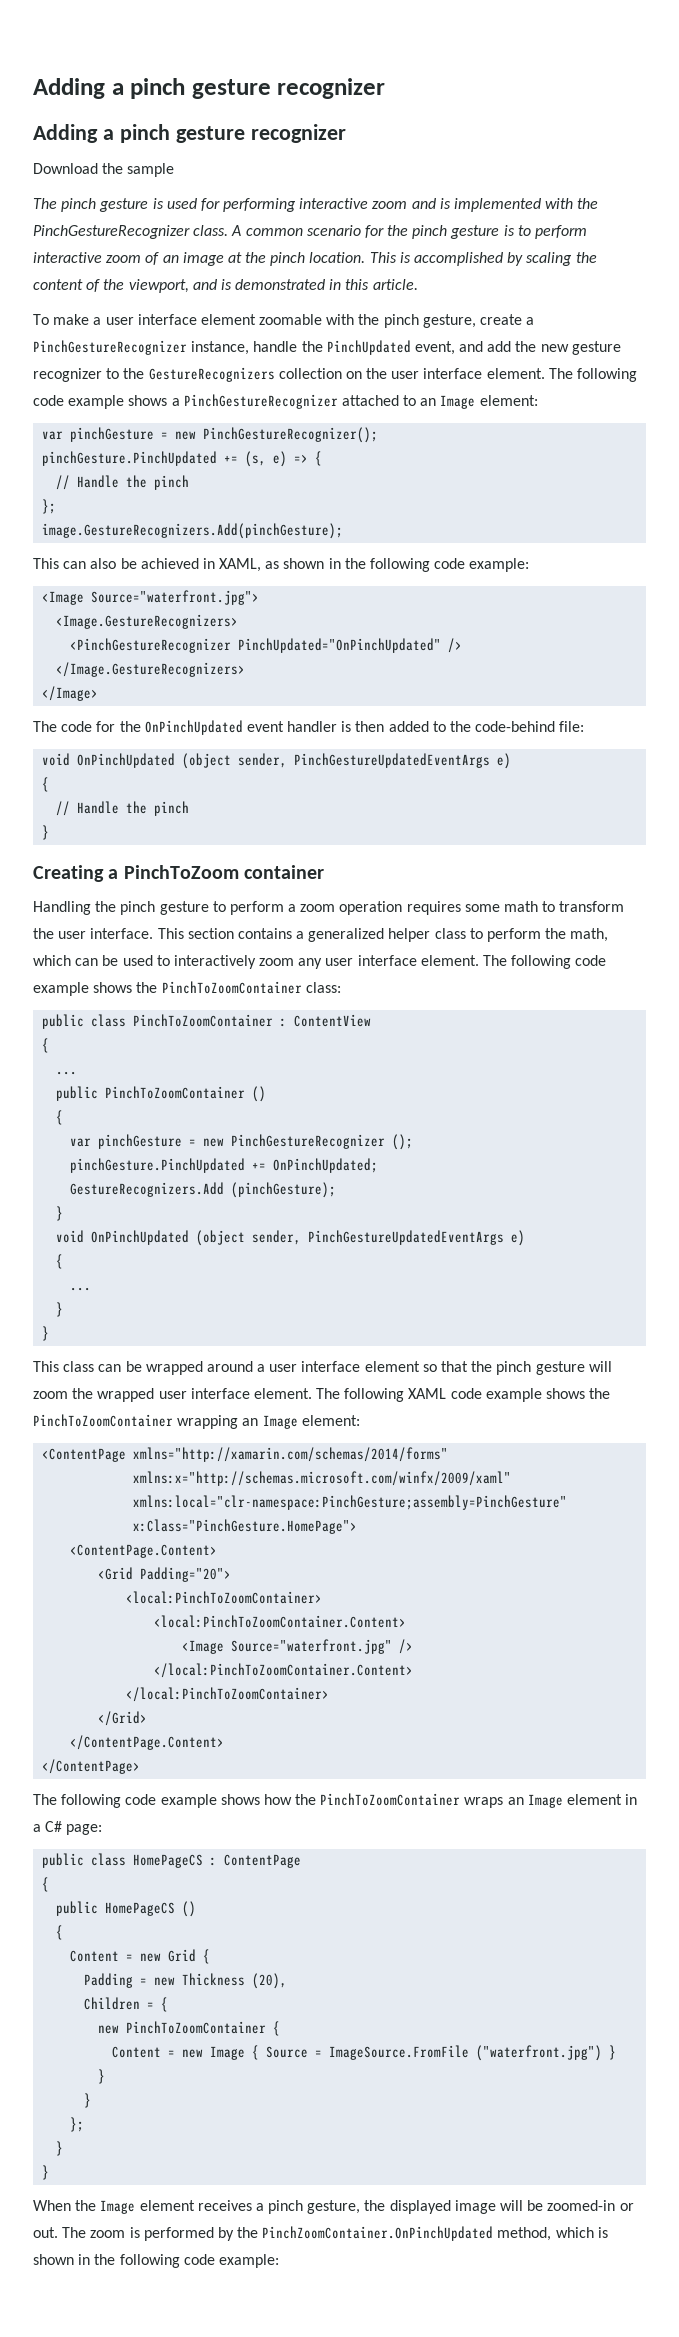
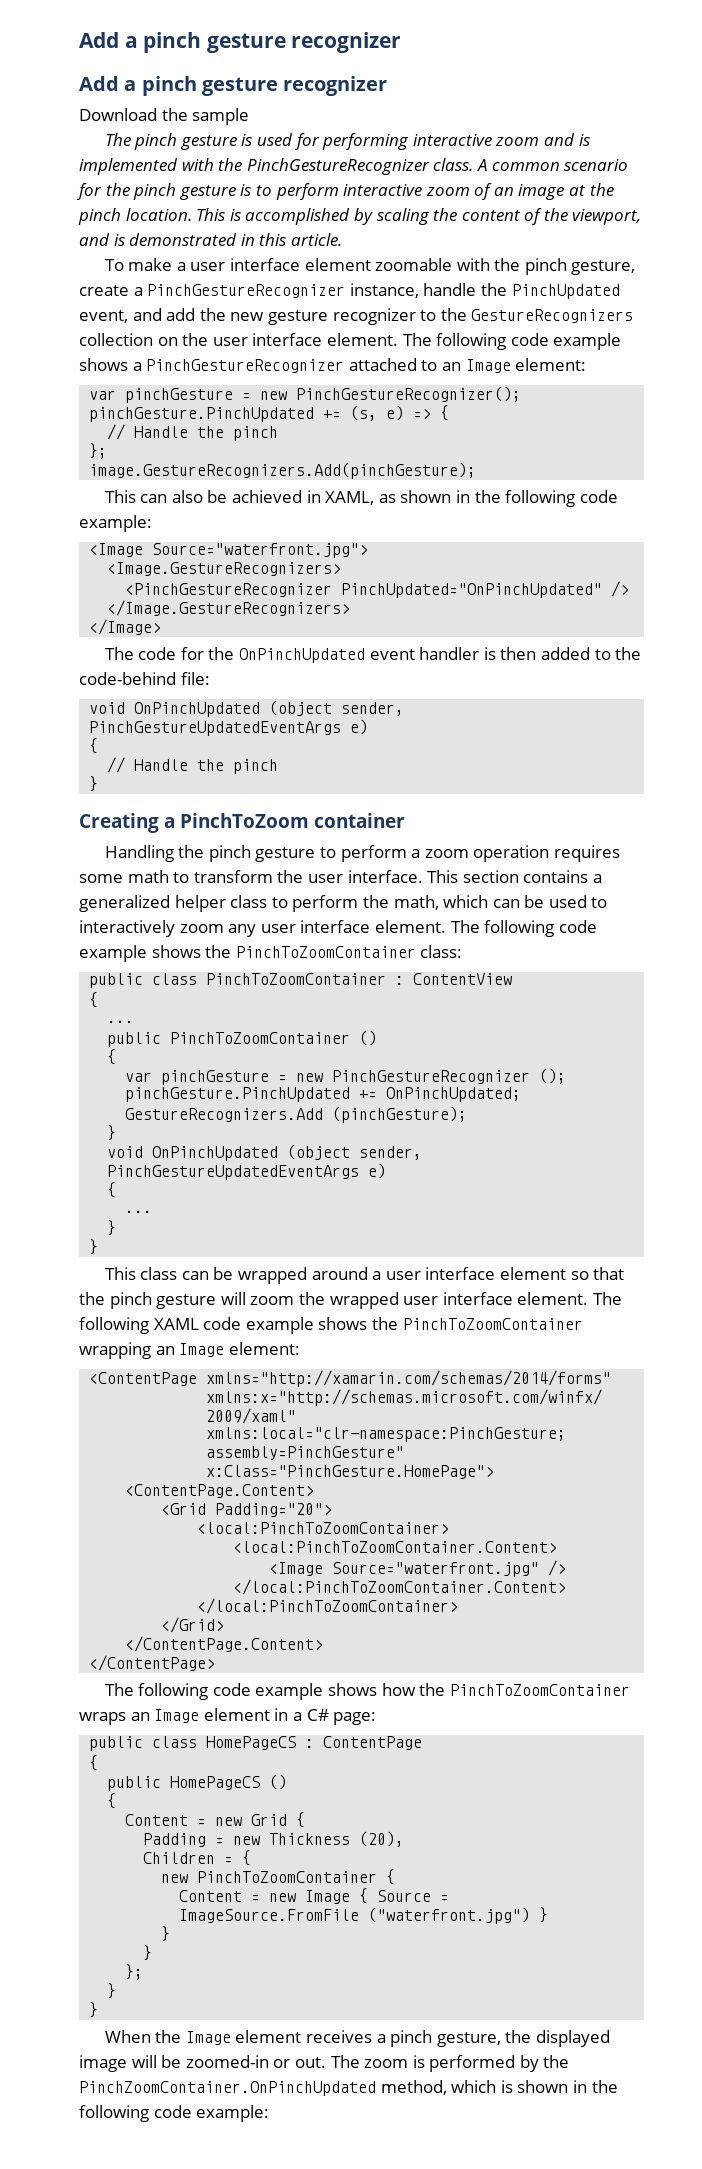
[33,78,386,99] [33,124,98,143] Adding a pinch gesture recognizer // Adding -> [79,32,402,53] [79,76,119,91] Add a pinch gesture recognizer // Add

